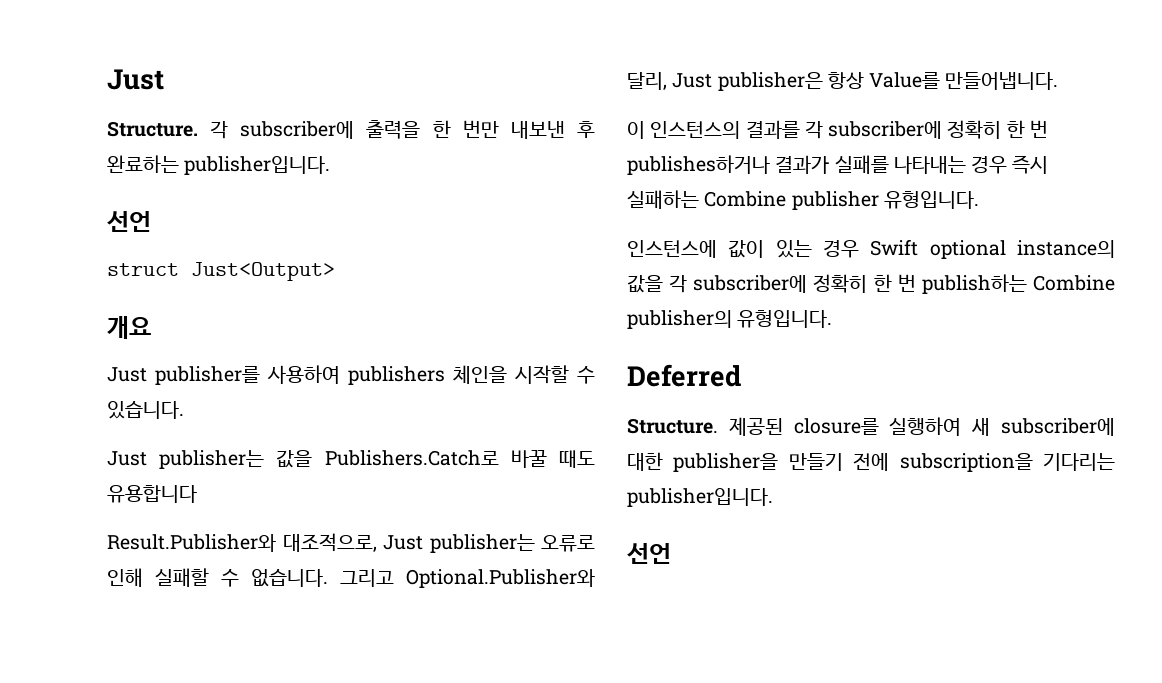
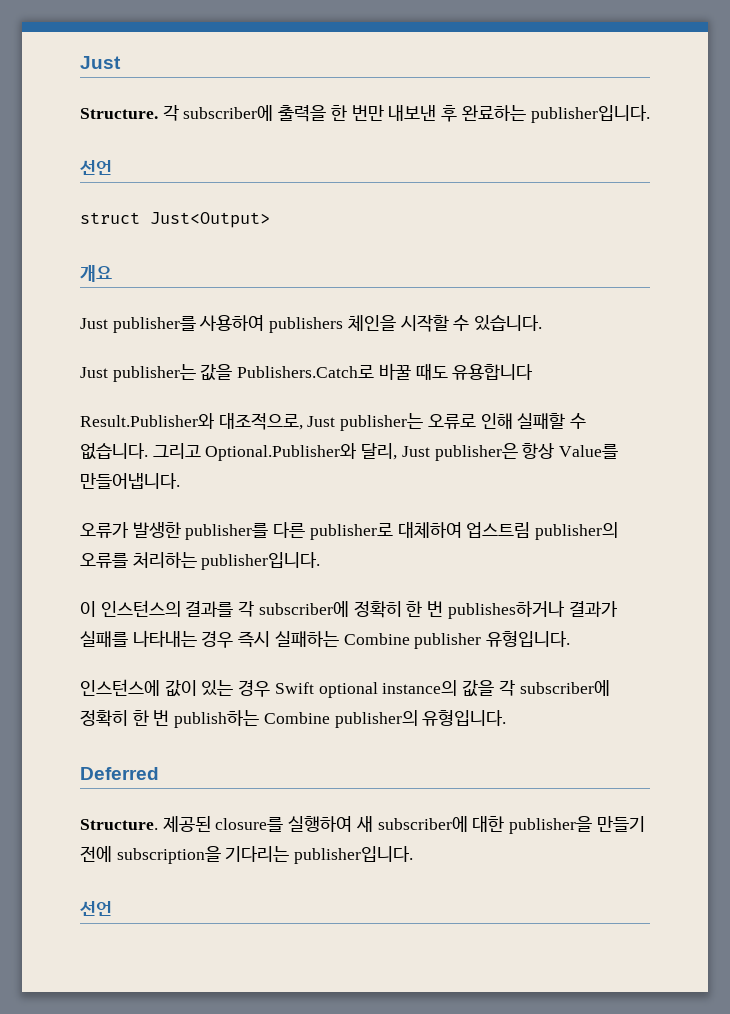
(1059, 81) none -> [80,522,619,540] [80,552,321,570] // 오류가 발생한 publisher를 다른 publisher로 대체하여 업스트림 publisher의 오류를 처리하는 publisher입니다.

